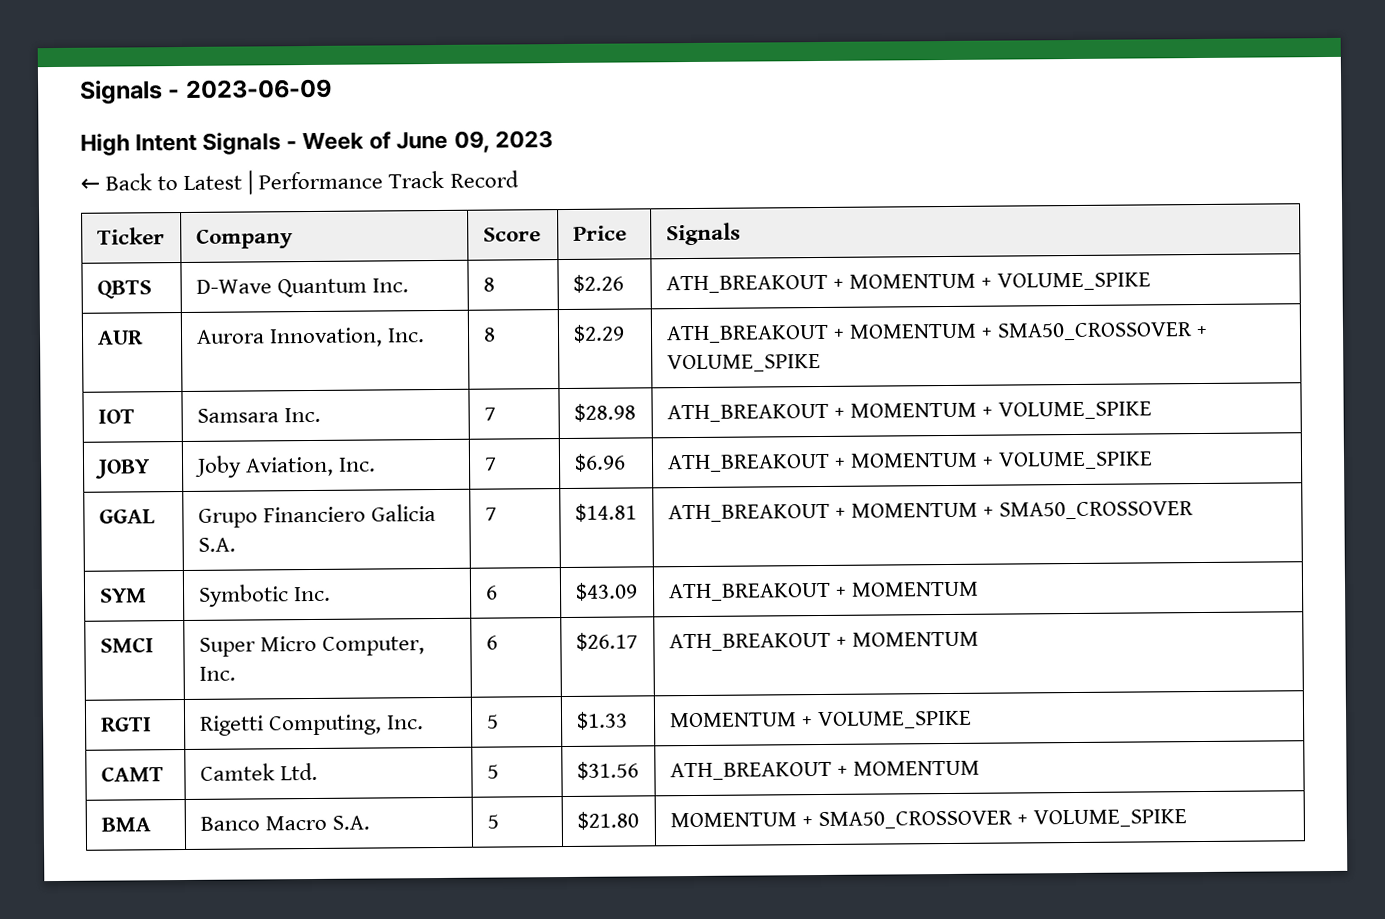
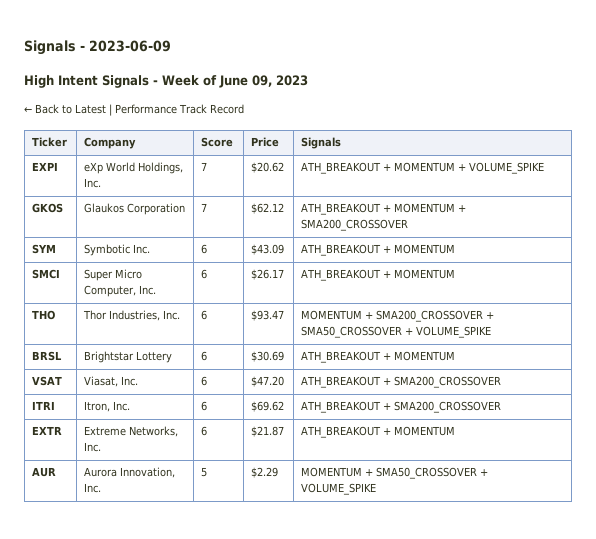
[96,280,152,299] [195,278,410,298] [482,277,495,292] [572,274,624,293] [665,272,1152,294] [96,330,144,345] [195,327,426,348] [482,327,496,342] [572,324,625,343] [665,322,1209,344] [666,353,821,373] [97,409,135,424] [196,407,321,423] [483,407,496,421] [573,403,636,422] [666,401,1153,423] [93,459,150,479] [193,455,377,478] [483,457,497,471] [573,453,626,472] [666,451,1154,473] [98,509,155,524] [197,504,437,528] [197,537,236,552] [484,507,497,521] [574,503,637,522] [667,501,1195,523] QBTS | D-Wave Quantum Inc. | 8 | $2.26 | ATH_BREAKOUT + MOMENTUM + VOLUME_SPIKE // AUR | Aurora Innovation, Inc. | 8 | $2.29 | ATH_BREAKOUT + MOMENTUM + SMA50_CROSSOVER + VOLUME_SPIKE // IOT | Samsara Inc. | 7 | $28.98 | ATH_BREAKOUT + MOMENTUM + VOLUME_SPIKE // JOBY | Joby Aviation, Inc. | 7 | $6.96 | ATH_BREAKOUT + MOMENTUM + VOLUME_SPIKE // GGAL | Grupo Financiero Galicia S.A. | 7 | $14.81 | ATH_BREAKOUT + MOMENTUM + SMA50_CROSSOVER -> [32,162,59,171] [84,162,184,174] [84,178,102,188] [201,162,208,171] [251,162,285,173] [301,162,545,174] [32,203,64,213] [84,203,186,215] [201,203,208,212] [251,203,285,214] [301,203,467,215] [301,219,409,231] EXPI | eXp World Holdings, Inc. | 7 | $20.62 | ATH_BREAKOUT + MOMENTUM + VOLUME_SPIKE // GKOS | Glaukos Corporation | 7 | $62.12 | ATH_BREAKOUT + MOMENTUM + SMA200_CROSSOVER
[100,717,152,732] [198,714,425,736] [485,714,499,729] [575,711,628,730] [668,710,973,730] [100,766,164,782] [199,762,318,781] [486,764,499,779] [576,761,639,780] [669,760,981,781] [100,817,151,832] [199,815,371,831] [486,814,499,829] [576,811,639,830] RGTI | Rigetti Computing, Inc. | 5 | $1.33 | MOMENTUM + VOLUME_SPIKE // CAMT | Camtek Ltd. | 5 | $31.56 | ATH_BREAKOUT + MOMENTUM // BMA | Banco Macro S.A. | 5 | $21.80 -> [32,310,56,320] [83,310,181,321] [201,310,208,320] [251,310,285,321] [301,310,495,322] [301,326,492,338] [32,351,63,361] [84,351,173,363] [201,351,208,361] [251,351,285,362] [301,351,456,363] [32,376,63,386] [84,376,139,387] [201,376,208,386] [251,376,285,387] [301,376,502,388] [32,401,56,410] [84,401,131,412] [201,401,208,411] [251,401,285,412] [301,401,502,413] [32,426,63,435] [84,426,179,437] [84,442,102,452] [201,426,208,436] [251,426,285,437] [301,426,456,438] [32,467,57,477] [84,467,176,478] [84,483,102,493] [201,467,208,477] [251,467,279,478] THO | Thor Industries, Inc. | 6 | $93.47 | MOMENTUM + SMA200_CROSSOVER + SMA50_CROSSOVER + VOLUME_SPIKE // BRSL | Brightstar Lottery | 6 | $30.69 | ATH_BREAKOUT + MOMENTUM // VSAT | Viasat, Inc. | 6 | $47.20 | ATH_BREAKOUT + SMA200_CROSSOVER // ITRI | Itron, Inc. | 6 | $69.62 | ATH_BREAKOUT + SMA200_CROSSOVER // EXTR | Extreme Networks, Inc. | 6 | $21.87 | ATH_BREAKOUT + MOMENTUM // AUR | Aurora Innovation, Inc. | 5 | $2.29

